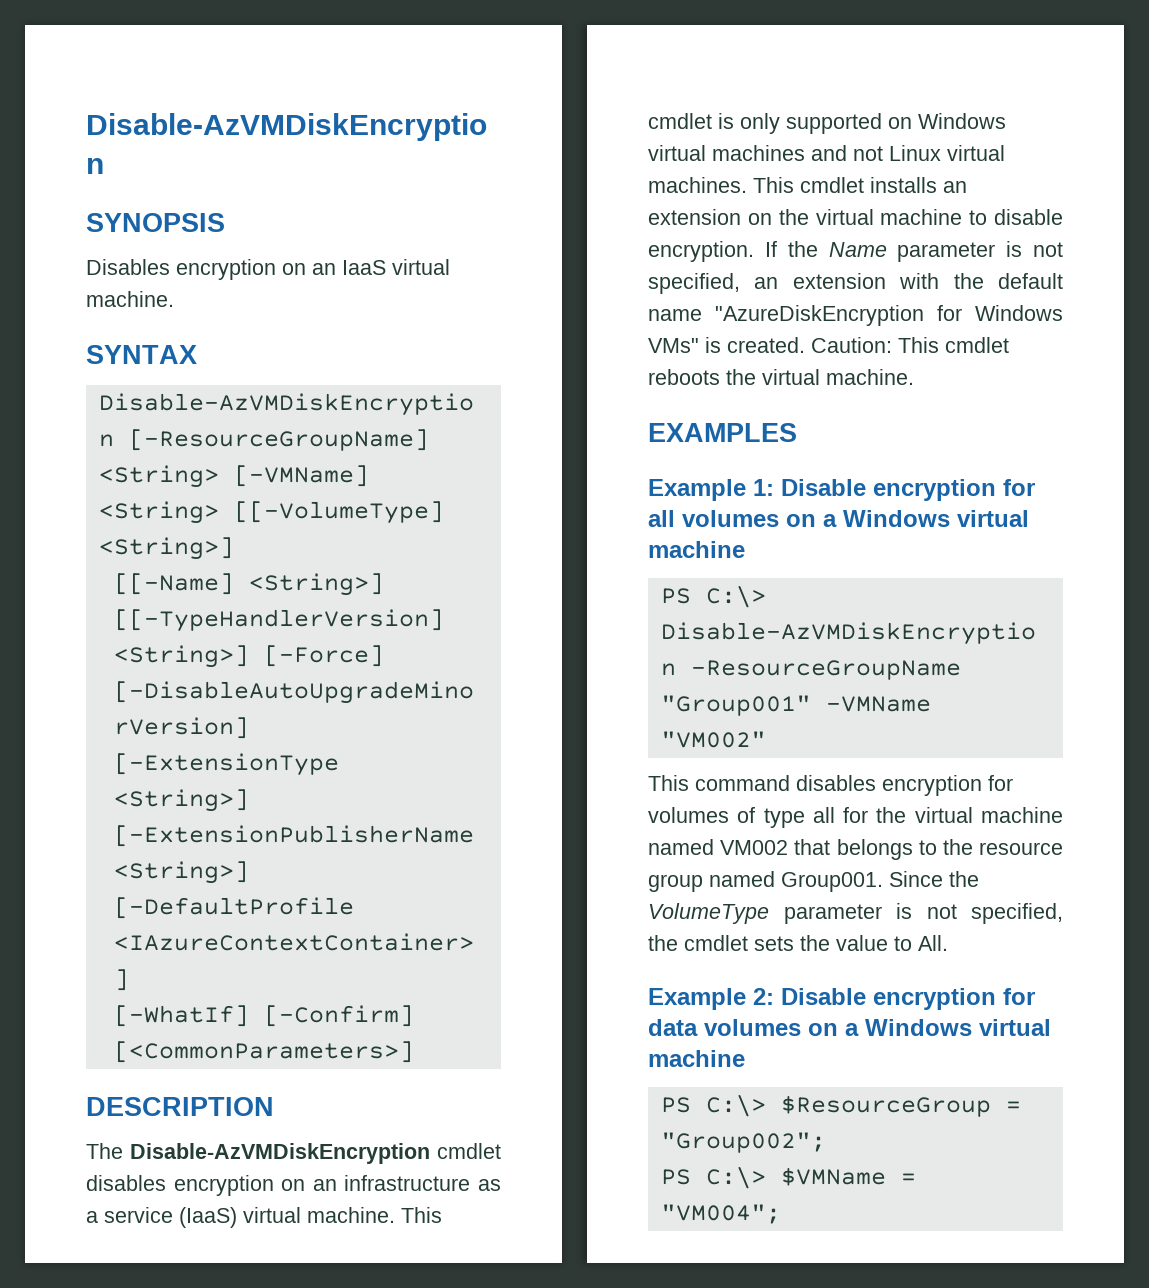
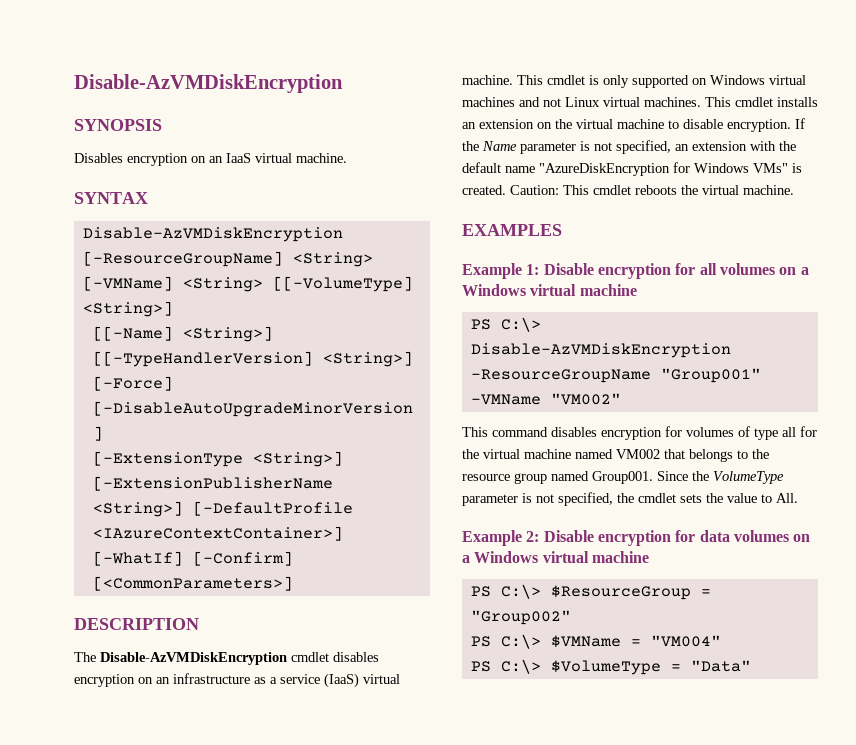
[660,1132,826,1153] "Group002"; -> [470,610,571,625] "Group002"
[660,1204,781,1224] "VM004"; -> [650,635,721,647] [470,659,751,675] "VM004" // PS C:\> $VolumeType = "Data"

